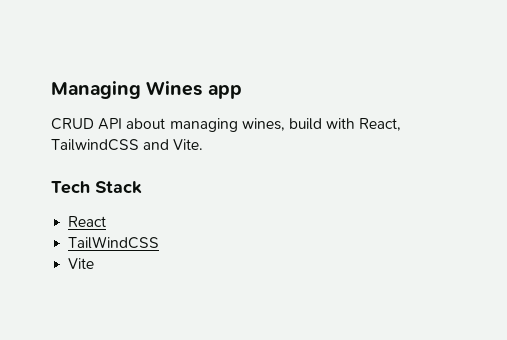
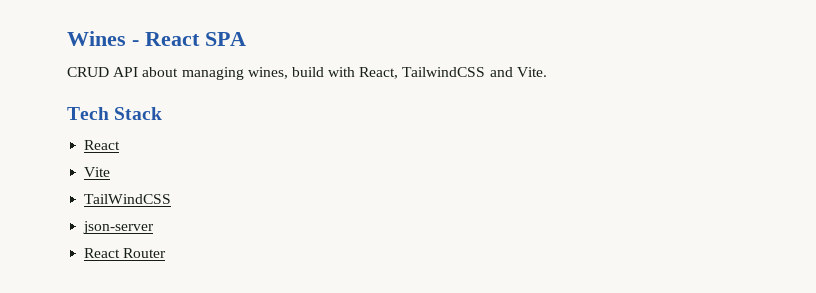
[51,81,242,99] Managing Wines app -> [67,31,246,46] Wines - React SPA
(107, 221) none -> [84,167,111,177] // Vite
[68,258,95,269] Vite -> [83,221,155,234] [84,248,167,258] json-server // React Router

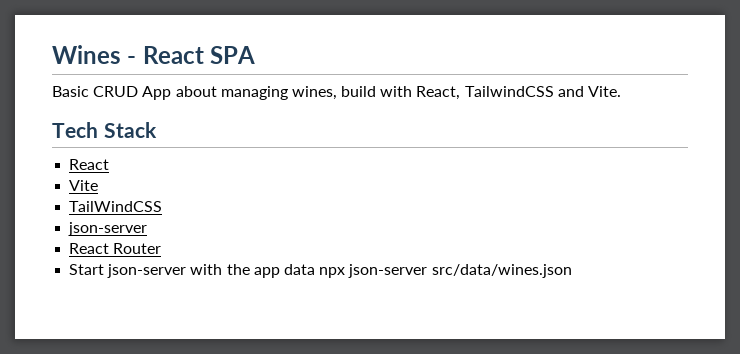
[67,67,139,77] CRUD API -> [52,86,172,100] Basic CRUD App
(167, 253) none -> [69,264,572,278] // Start json-server with the app data npx json-server src/data/wines.json

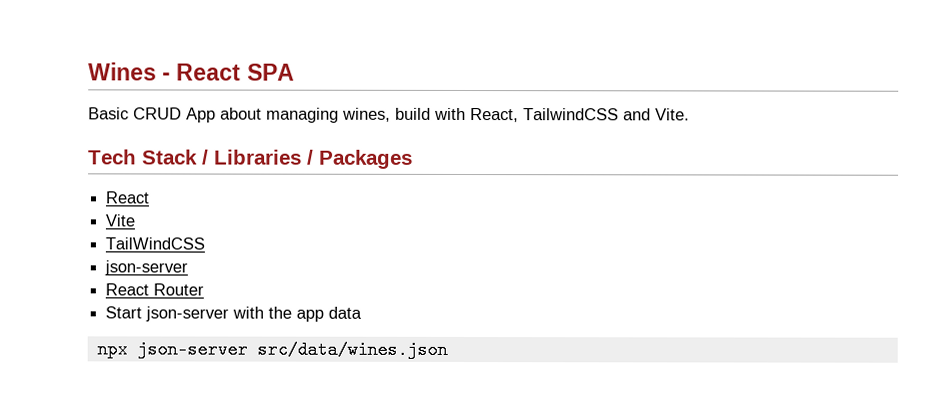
(157, 130) none -> [202,149,413,169] / Libraries / Packages
(315, 269) none -> (363, 312) //

